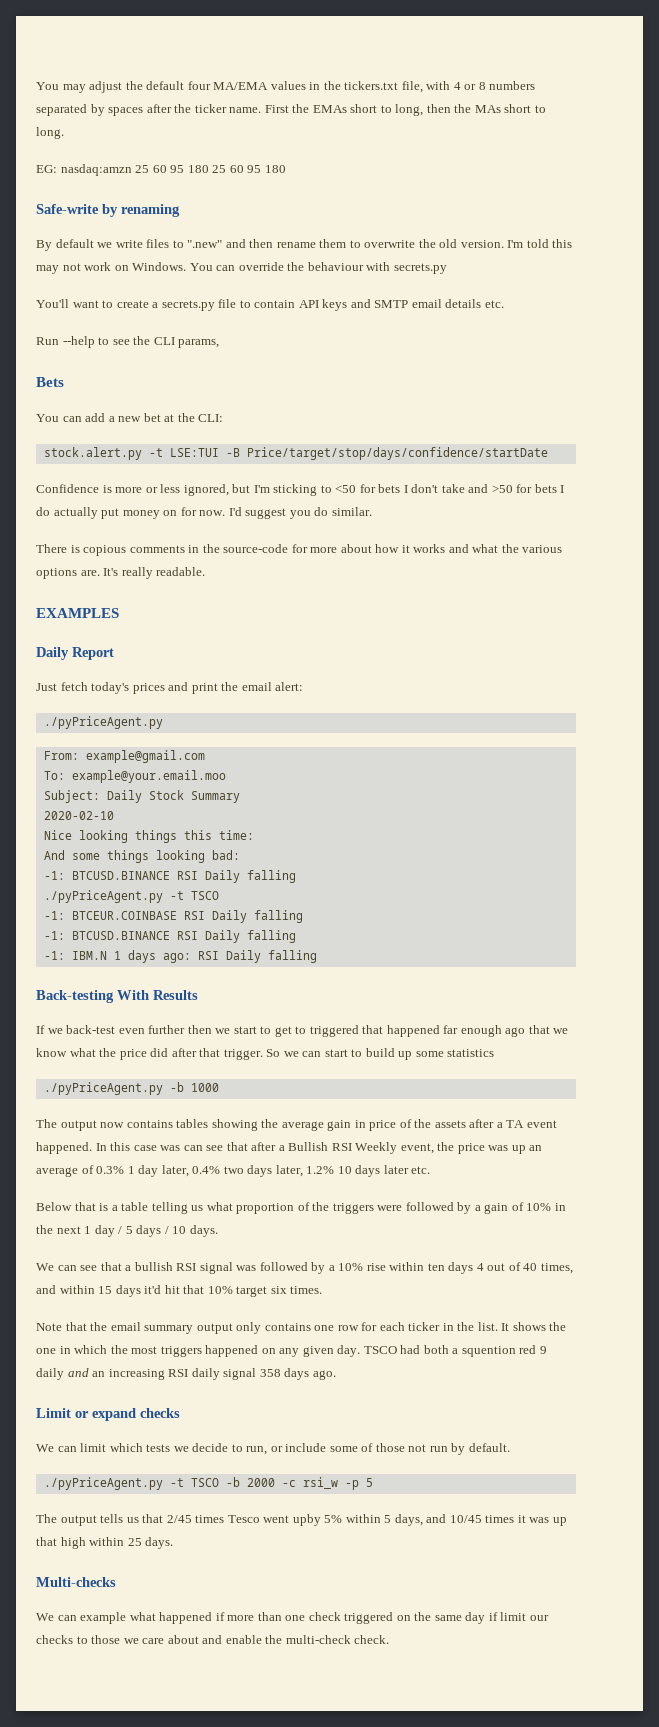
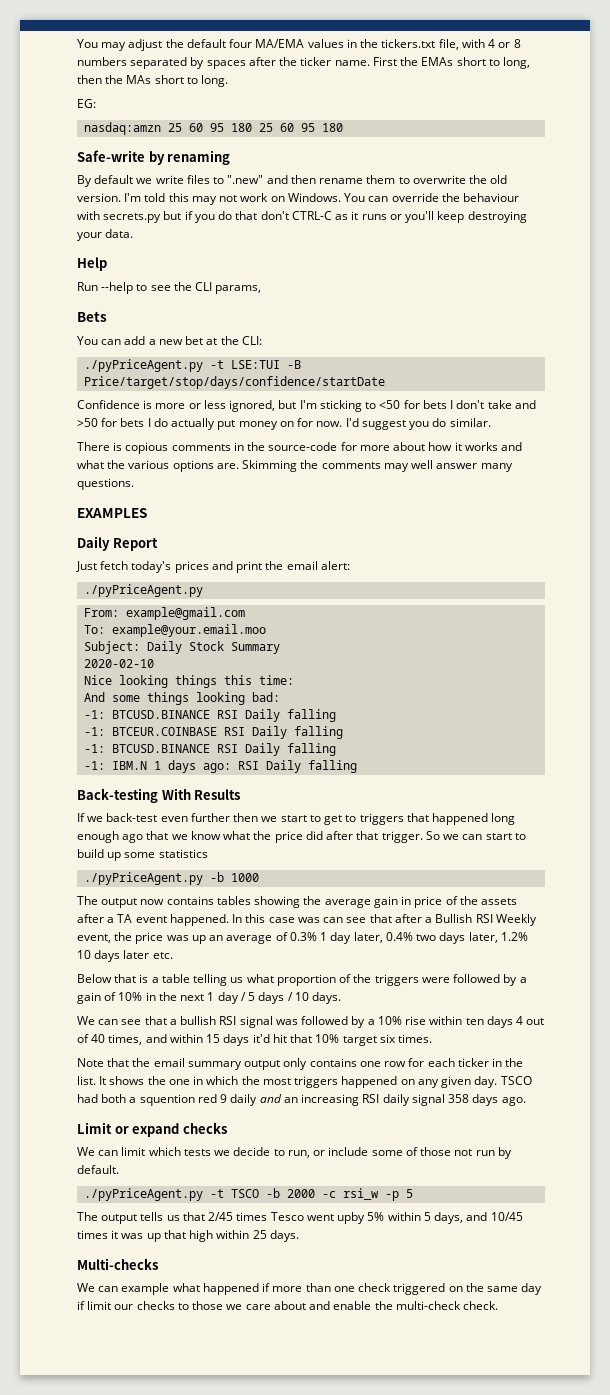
(57, 169) none -> (96, 103) //
[36,299,504,311] // You'll want to create a secrets.py file to contain API keys and SMTP email details etc. -> [163,211,527,223] [77,229,134,241] [77,257,107,271] but if you do that don't CTRL-C as it runs or you'll keep destroying your data. // Help
[43,447,142,460] stock.alert.py -> [84,359,204,372] ./pyPriceAgent.py
[103,567,206,579] It's really readable. -> [242,460,513,472] [77,478,134,490] Skimming the comments may well answer many questions.
[43,890,219,903] // ./pyPriceAgent.py -t TSCO -> (337, 715) none
[309,1025,359,1037] triggered -> [359,813,404,825] triggers
[443,1025,459,1034] far -> [491,813,516,825] long

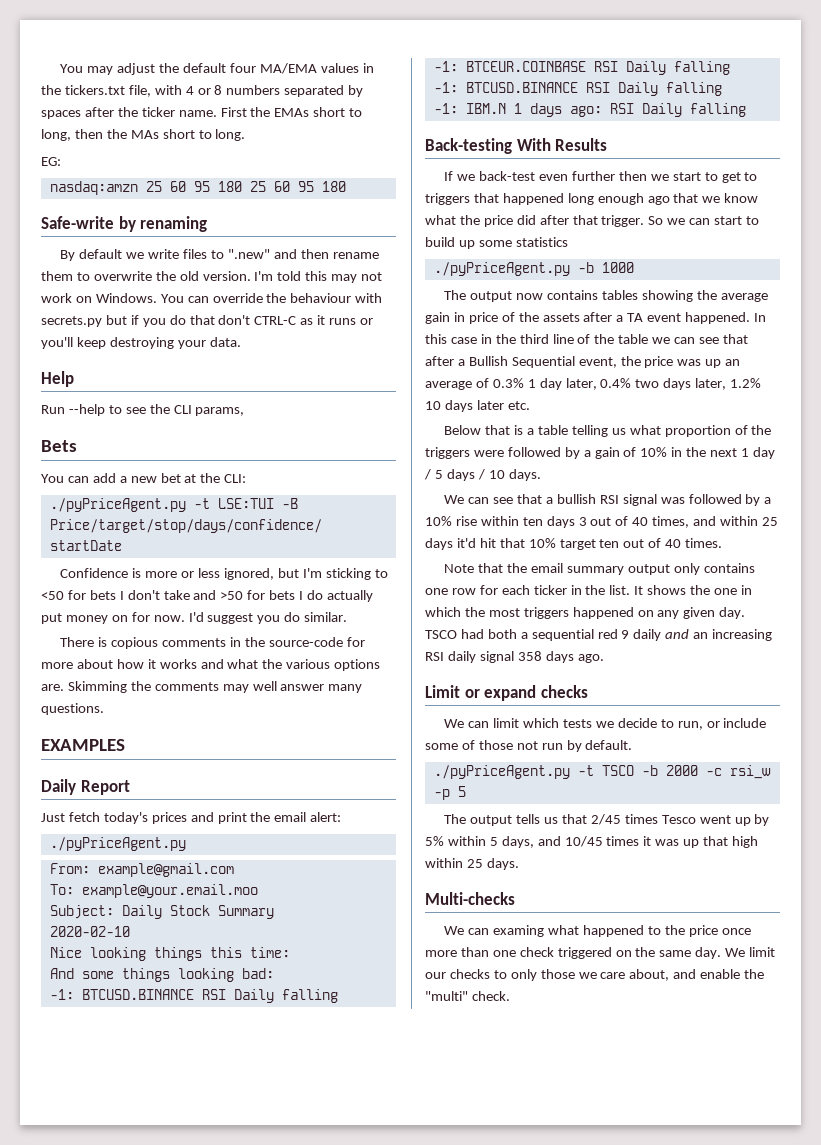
[297,917,320,923] was -> [480,334,671,344] in the third line of the table we
[475,914,537,926] RSI Weekly -> [511,356,575,368] Sequential
[516,1016,524,1025] 4 -> [578,517,587,526] 3
[206,1034,221,1043] 15 -> [761,517,778,526] 25
[379,1034,396,1043] six -> [599,538,682,548] ten out of 40
[139,1094,195,1106] squention -> [531,629,594,641] sequential
[337,1212,366,1224] upby -> [734,814,770,826] up by
[121,1283,170,1295] example -> [493,925,545,937] examing
[262,1283,271,1292] if -> [647,925,751,937] to the price once
[521,1283,543,1295] [77,1301,85,1310] day if -> [695,947,746,959] day. We
(189, 1306) none -> [510,969,537,981] only
[273,1301,306,1310] about -> [629,969,670,981] about,
[395,1301,461,1310] multi-check -> [425,991,468,1001] "multi"

